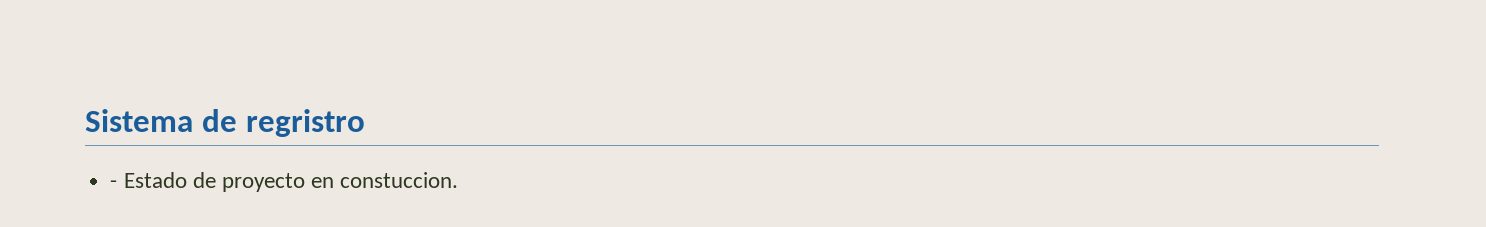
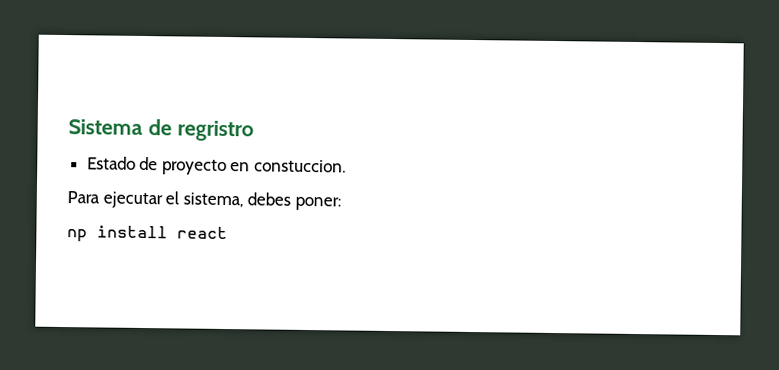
[110,180,118,188] - -> (254, 131) none
(459, 180) none -> [67,191,341,211] [67,225,228,242] // Para ejecutar el sistema, debes poner: // np install react

